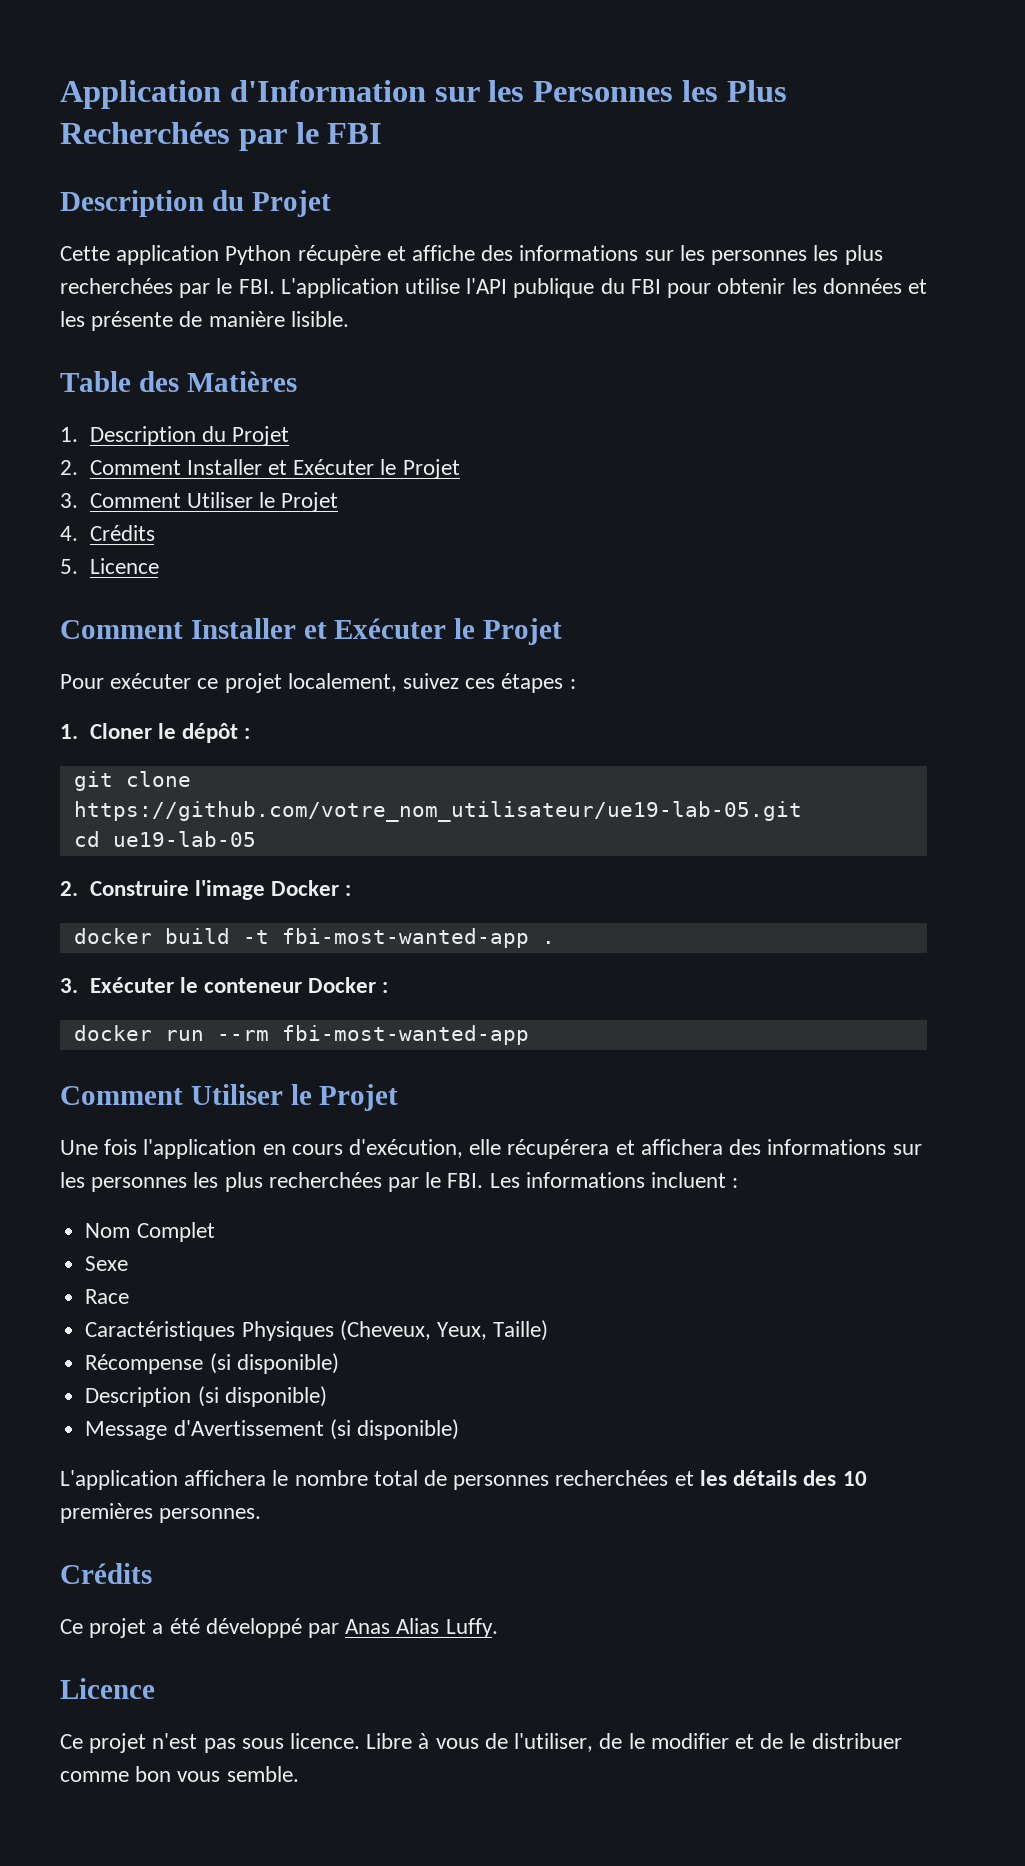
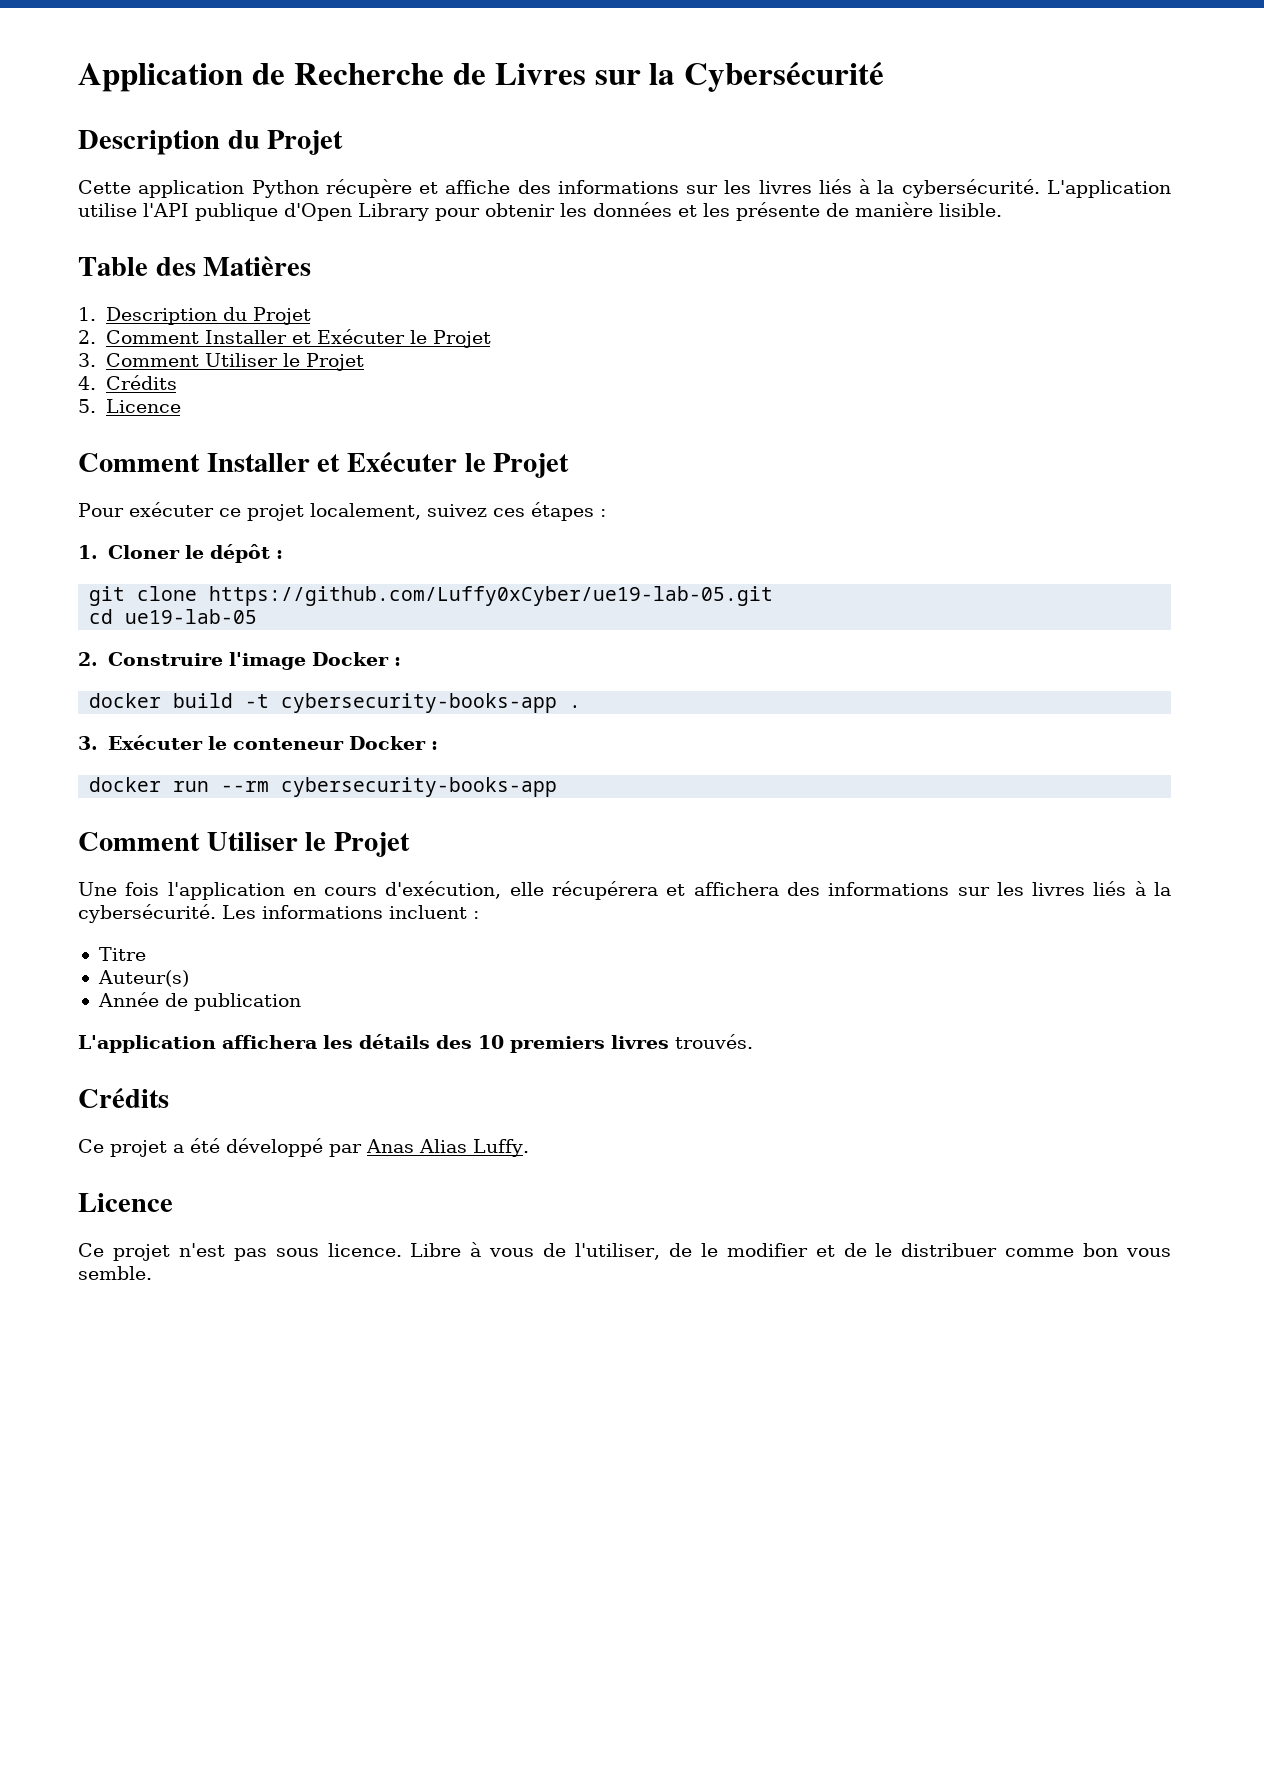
[229,80,787,102] [60,122,383,151] d'Information sur les Personnes les Plus Recherchées par le FBI -> [251,62,885,92] de Recherche de Livres sur la Cybersécurité
[711,245,883,265] [60,278,275,298] personnes les plus recherchées par le FBI. -> [758,179,1040,198] livres liés à la cybersécurité.
[600,278,661,294] du FBI -> [284,203,429,221] d'Open Library
[73,801,802,822] https://github.com/votre_nom_utilisateur/ue19-lab-05.git -> [209,586,774,606] https://github.com/Luffy0xCyber/ue19-lab-05.git
[281,928,529,948] fbi-most-wanted-app -> [281,693,558,713] cybersecurity-books-app
[281,1025,529,1045] fbi-most-wanted-app -> [281,777,558,797] cybersecurity-books-app
[91,1172,739,1192] [85,1222,215,1242] [85,1256,129,1271] [85,1289,130,1304] [85,1320,549,1341] [85,1353,339,1374] [85,1386,327,1407] [85,1419,459,1440] [60,1470,694,1490] personnes les plus recherchées par le FBI. Les informations incluent : // Nom Complet // Sexe // Race // Caractéristiques Physiques (Cheveux, Yeux, Taille) // Récompense (si disponible) // Description (si disponible) // Message d'Avertissement (si disponible) // L'application affichera le nombre total de personnes recherchées et -> [1032,881,1171,896] [78,904,479,923] [98,947,146,961] [97,970,189,987] [97,992,301,1011] [78,1035,317,1053] livres liés à la cybersécurité. Les informations incluent : // Titre // Auteur(s) // Année de publication // L'application affichera
[60,1503,262,1523] premières personnes. -> [510,1034,753,1053] premiers livres trouvés.

